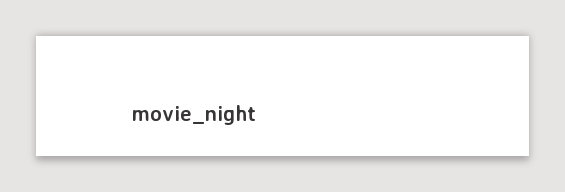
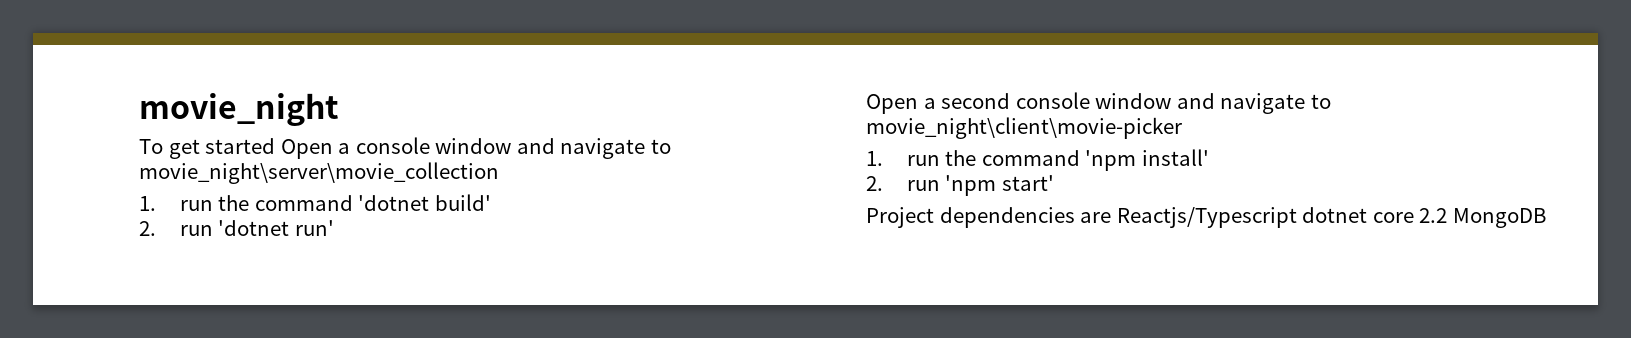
(256, 115) none -> [139,137,671,159] [139,162,499,184] [139,194,491,211] [139,220,334,236] [866,92,1331,114] [866,117,1182,139] [866,149,1209,171] [866,175,1054,196] [866,207,1546,228] // To get started Open a console window and navigate to movie_night\server\movie_collection // 1. run the command 'dotnet build' // 2. run 'dotnet run' // Open a second console window and navigate to movie_night\client\movie-picker // 1. run the command 'npm install' // 2. run 'npm start' // Project dependencies are Reactjs/Typescript dotnet core 2.2 MongoDB

